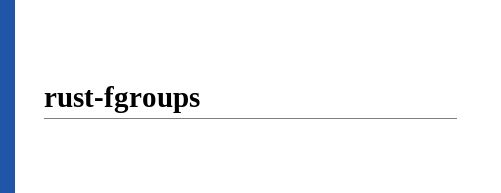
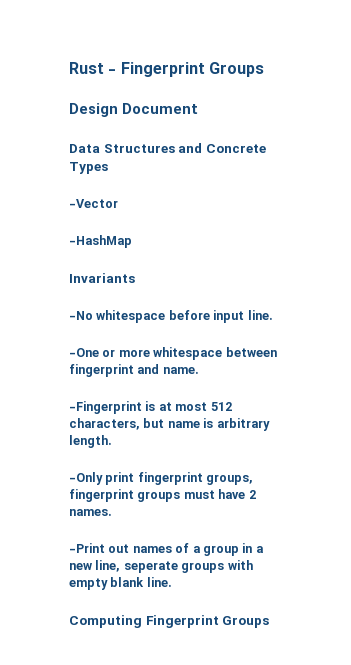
[44,86,200,113] rust-fgroups -> [69,62,264,77] [69,103,199,117] [69,143,266,153] [69,162,108,174] [69,199,118,208] [69,235,132,248] [69,273,135,283] [69,310,273,323] [69,347,277,360] [69,364,199,377] [69,401,232,414] [69,418,270,431] [69,435,112,448] [69,472,254,485] [69,489,256,502] [69,509,112,516] [69,543,264,556] [69,560,253,573] [69,577,172,590] [69,615,270,628] Rust - Fingerprint Groups // Design Document // Data Structures and Concrete Types // -Vector // -HashMap // Invariants // -No whitespace before input line. // -One or more whitespace between fingerprint and name. // -Fingerprint is at most 512 characters, but name is arbitrary length. // -Only print fingerprint groups, fingerprint groups must have 2 names. // -Print out names of a group in a new line, seperate groups with empty blank line. // Computing Fingerprint Groups

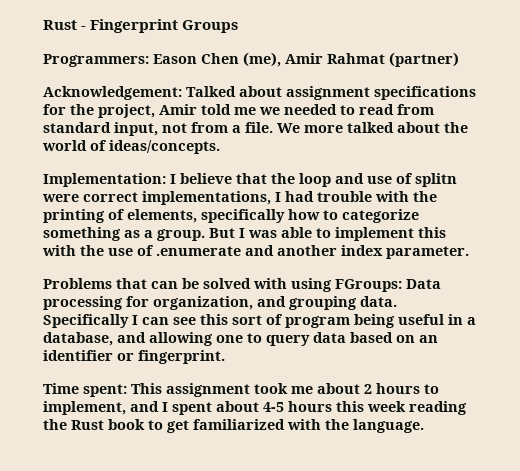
[69,103,199,117] [69,143,266,153] [69,162,108,174] [69,199,118,208] [69,235,132,248] [69,273,135,283] [69,310,273,323] [69,347,277,360] [69,364,199,377] [69,401,232,414] [69,418,270,431] [69,435,112,448] [69,472,254,485] [69,489,256,502] [69,509,112,516] [69,543,264,556] [69,560,253,573] [69,577,172,590] [69,615,270,628] Design Document // Data Structures and Concrete Types // -Vector // -HashMap // Invariants // -No whitespace before input line. // -One or more whitespace between fingerprint and name. // -Fingerprint is at most 512 characters, but name is arbitrary length. // -Only print fingerprint groups, fingerprint groups must have 2 names. // -Print out names of a group in a new line, seperate groups with empty blank line. // Computing Fingerprint Groups -> [43,52,459,67] [43,86,476,100] [43,104,434,118] [43,122,468,136] [42,140,220,154] [43,173,457,187] [42,191,437,205] [43,209,419,223] [43,227,446,241] [42,245,469,259] [43,278,441,292] [43,296,397,310] [43,314,476,328] [43,332,438,346] [43,350,225,364] [43,383,439,397] [43,401,467,415] [43,419,424,433] Programmers: Eason Chen (me), Amir Rahmat (partner) // Acknowledgement: Talked about assignment specifications for the project, Amir told me we needed to read from standard input, not from a file. We more talked about the world of ideas/concepts. // Implementation: I believe that the loop and use of splitn were correct implementations, I had trouble with the printing of elements, specifically how to categorize something as a group. But I was able to implement this with the use of .enumerate and another index parameter. // Problems that can be solved with using FGroups: Data processing for organization, and grouping data. Specifically I can see this sort of program being useful in a database, and allowing one to query data based on an identifier or fingerprint. // Time spent: This assignment took me about 2 hours to implement, and I spent about 4-5 hours this week reading the Rust book to get familiarized with the language.

